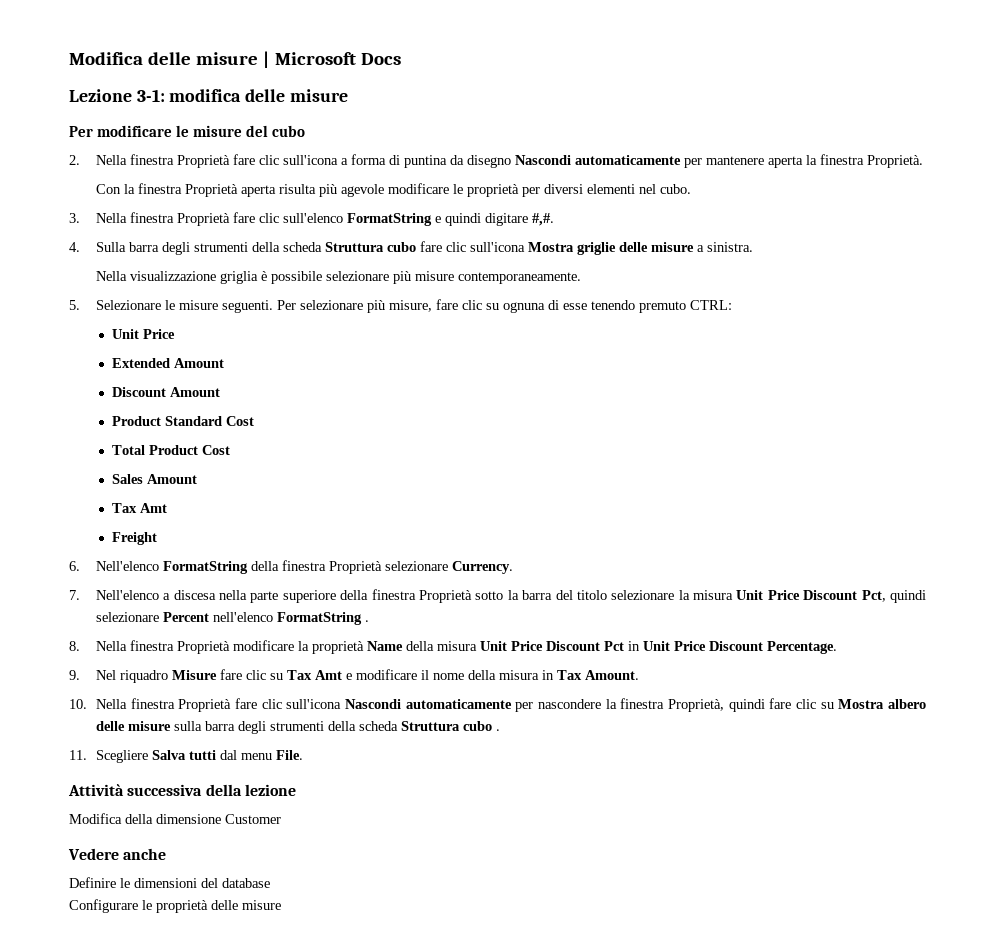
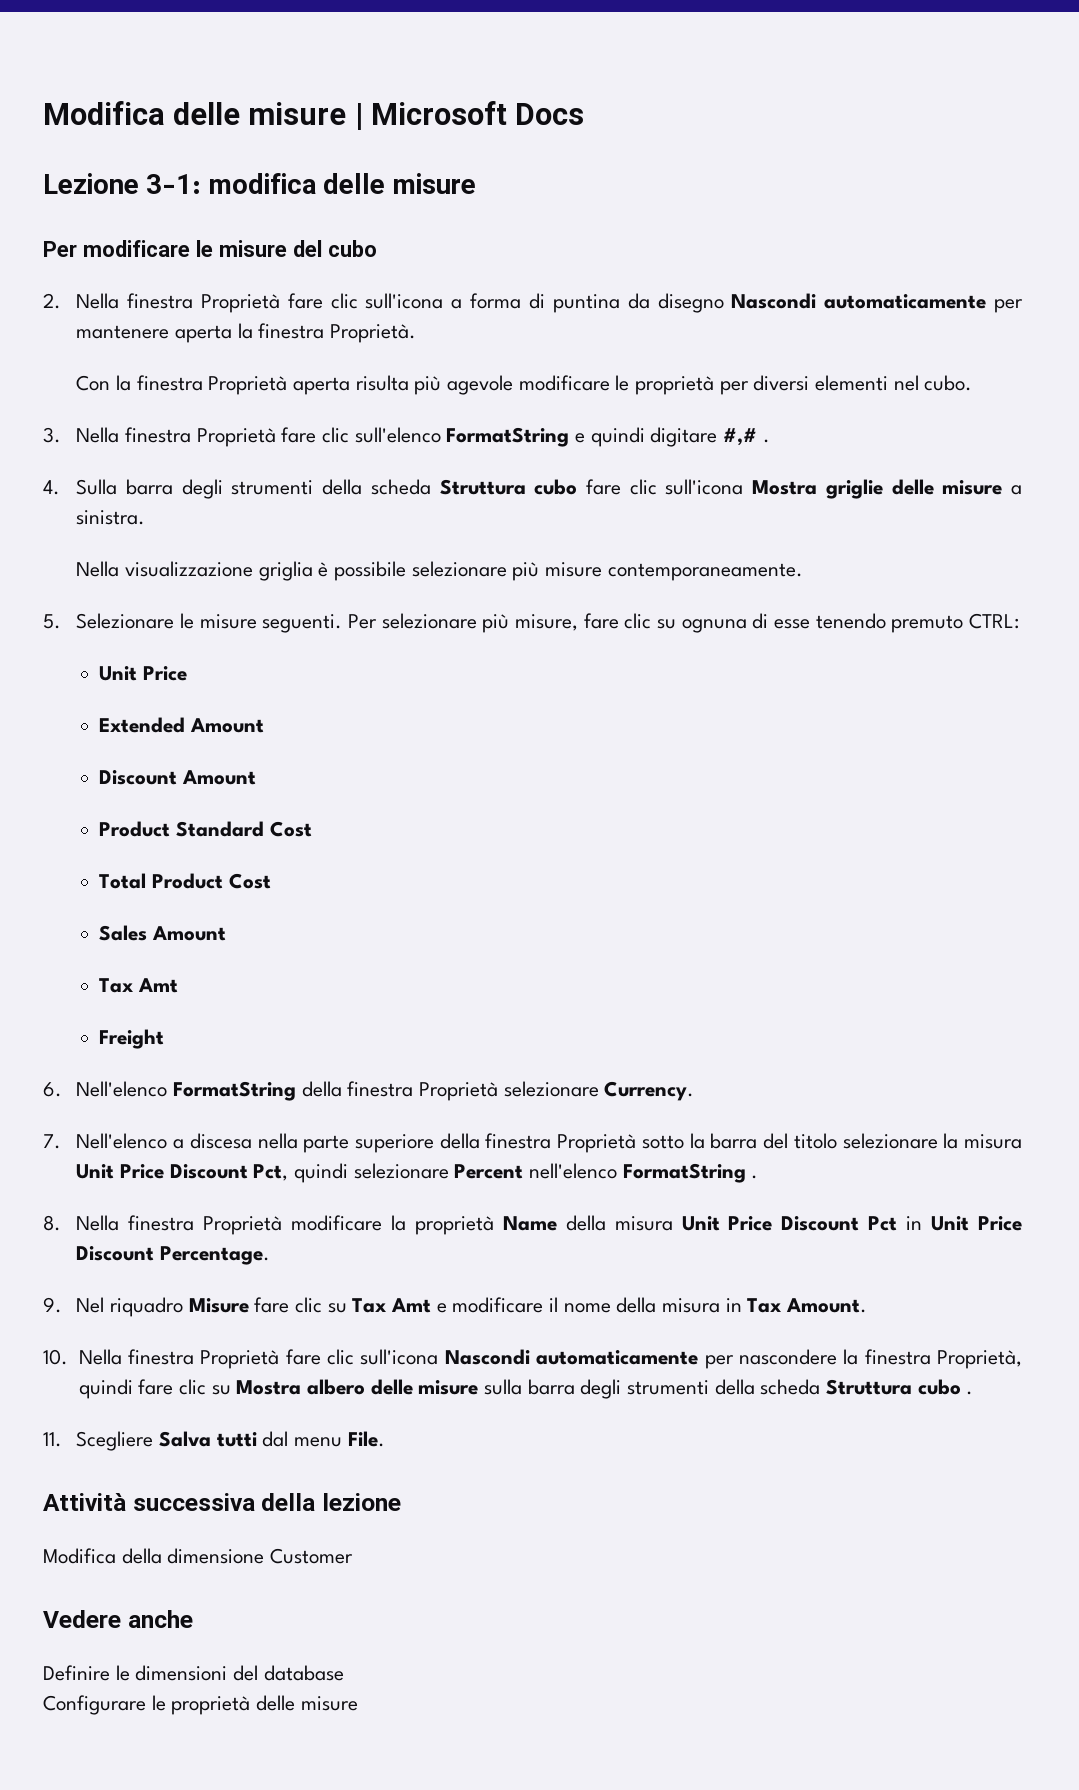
[531,213,554,226] #,#. -> [723,428,770,446] #,# .

